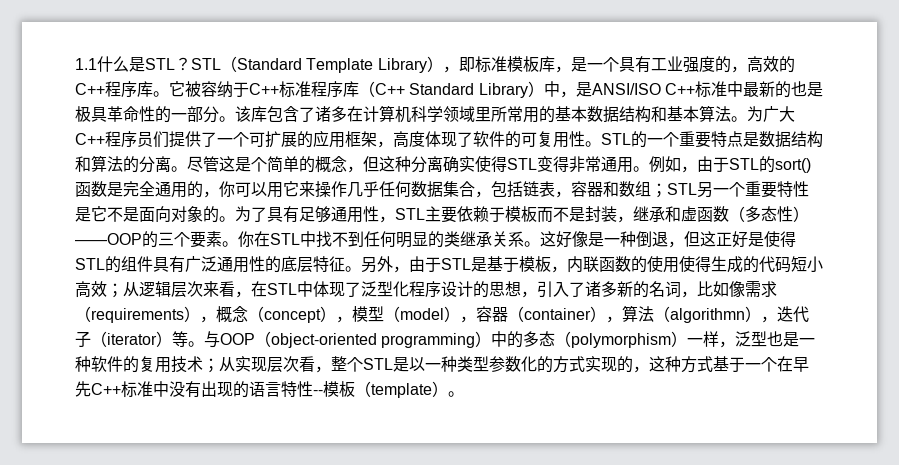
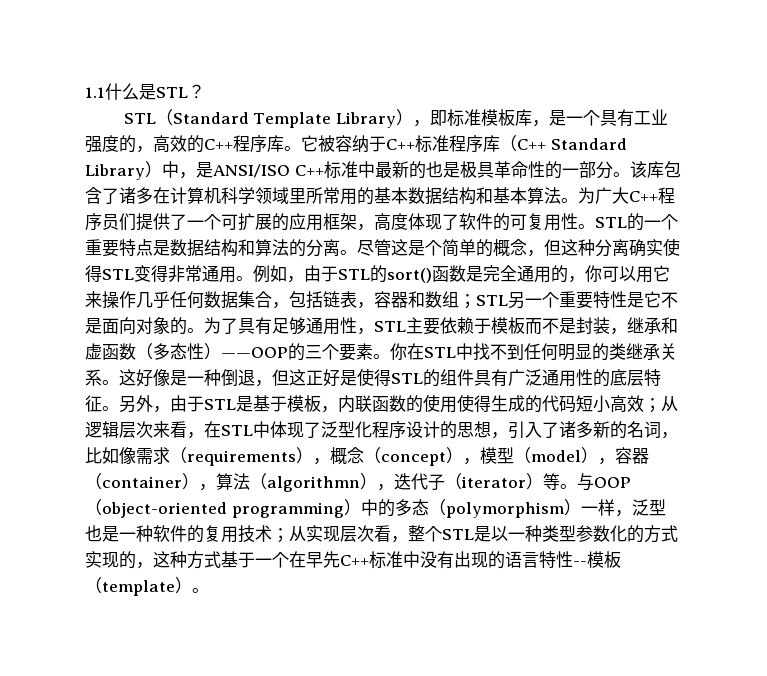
(191, 64) none -> (205, 91) //

